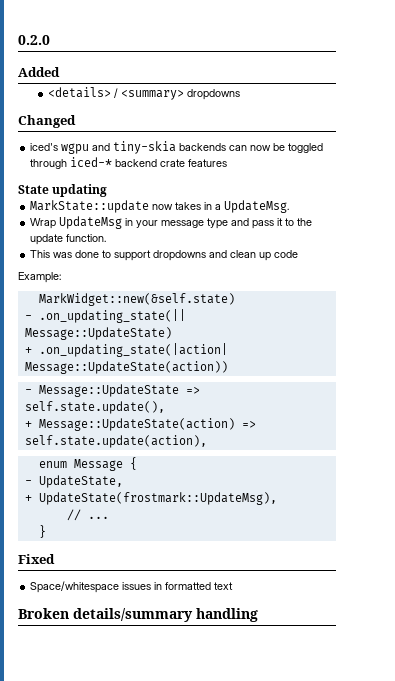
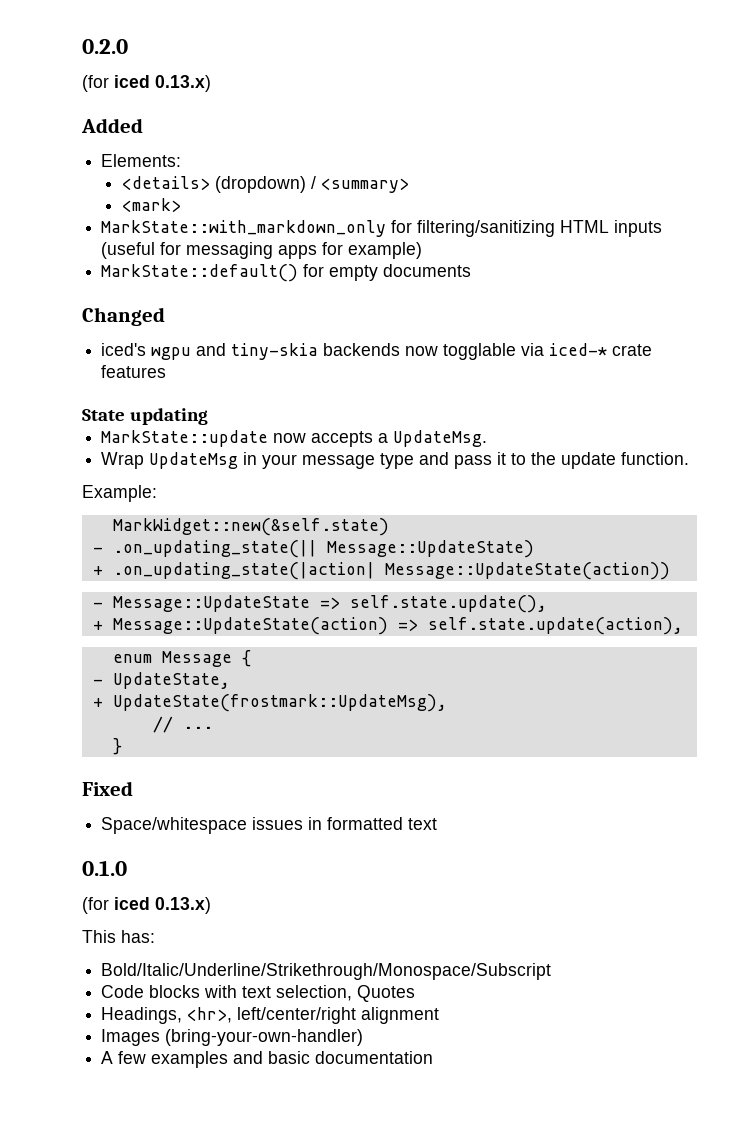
(50, 40) none -> [82,75,211,92] // (for iced 0.13.x)
(60, 72) none -> [101,154,182,167] // Elements:
(111, 92) none -> [214,176,306,193] (dropdown)
[186,89,240,100] dropdowns -> [121,198,181,212] [101,220,663,237] [101,242,423,259] [101,264,472,282] // <mark> // MarkState::with_markdown_only for filtering/sanitizing HTML inputs (useful for messaging apps for example) // MarkState::default() for empty documents
[229,143,324,153] [30,157,158,169] can now be toggled through iced-* backend -> [405,343,608,360] now togglable via iced-*
[175,202,213,210] takes in -> [311,431,374,447] accepts
[30,250,299,261] // This was done to support dropdowns and clean up code -> (690, 458) none
[18,608,258,622] Broken details/summary handling -> [82,860,127,876] [82,897,211,914] [82,930,155,943] [101,963,552,980] [101,985,416,1002] [101,1007,440,1024] [101,1029,364,1046] [101,1051,434,1068] 0.1.0 // (for iced 0.13.x) // This has: // Bold/Italic/Underline/Strikethrough/Monospace/Subscript // Code blocks with text selection, Quotes // Headings, <hr>, left/center/right alignment // Images (bring-your-own-handler) // A few examples and basic documentation

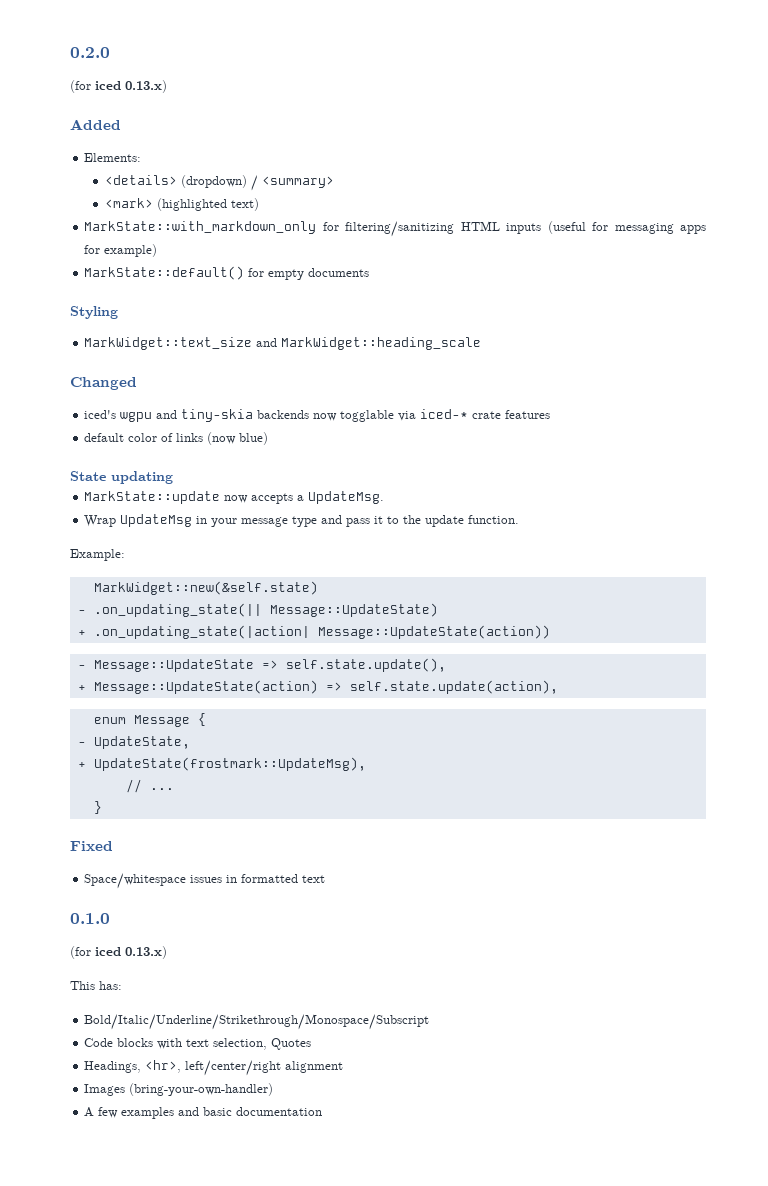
(181, 205) none -> [156,198,259,211] (highlighted text)
(472, 270) none -> [70,306,118,319] [84,337,482,350] // Styling // MarkWidget::text_size and MarkWidget::heading_scale
(167, 371) none -> [84,432,269,445] // default color of links (now blue)

